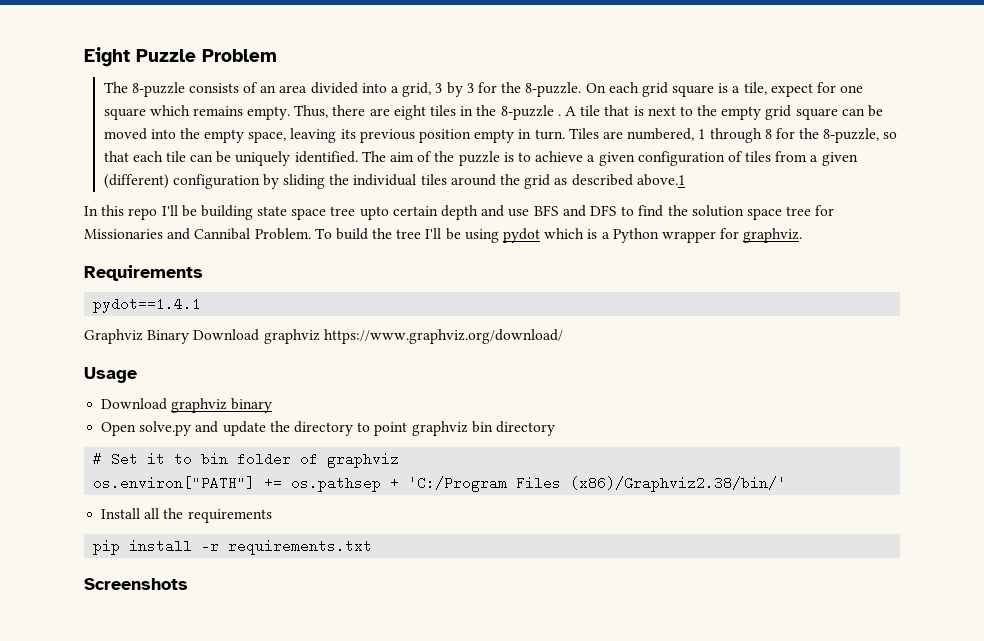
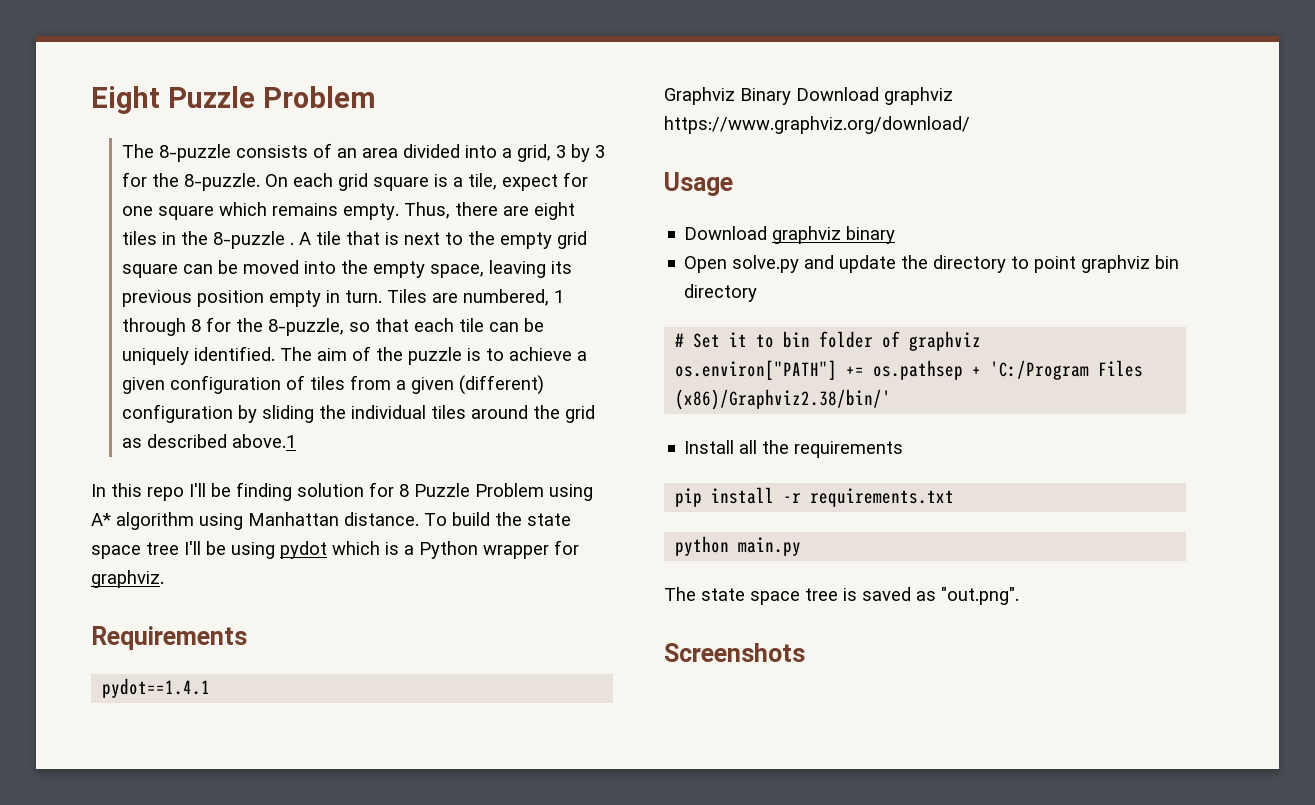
[200,205,835,220] [84,228,311,240] building state space tree upto certain depth and use BFS and DFS to find the solution space tree for Missionaries and Cannibal Problem. -> [236,482,593,501] [91,512,419,530] finding solution for 8 Puzzle Problem using A* algorithm using Manhattan distance.
(393, 233) none -> [527,513,571,526] [91,545,141,559] state space
(373, 547) none -> [675,536,802,556] [664,587,1019,605] // python main.py // The state space tree is saved as "out.png".

